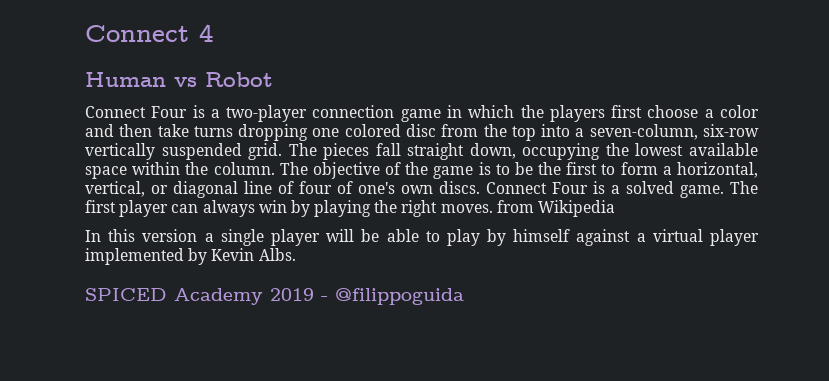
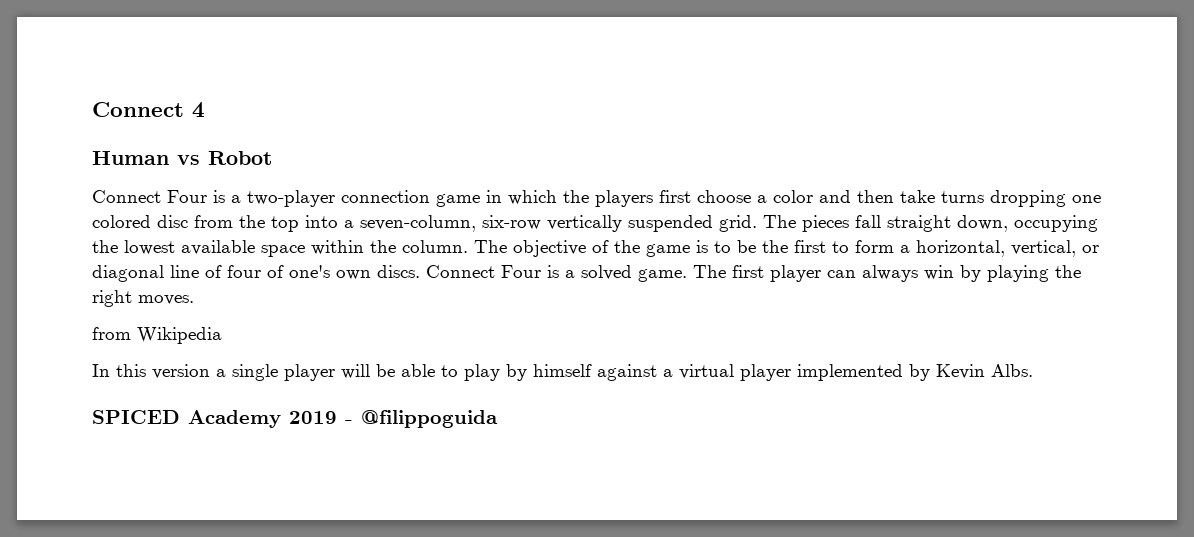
(493, 208) none -> (194, 300) //

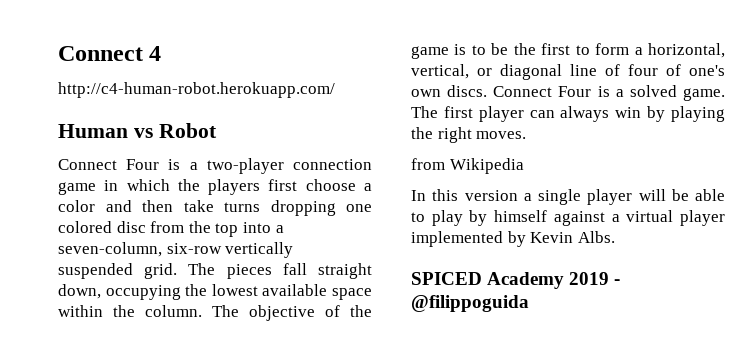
(205, 110) none -> [58,82,335,98] // http://c4-human-robot.herokuapp.com/

